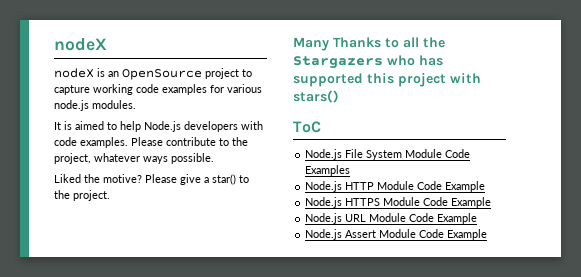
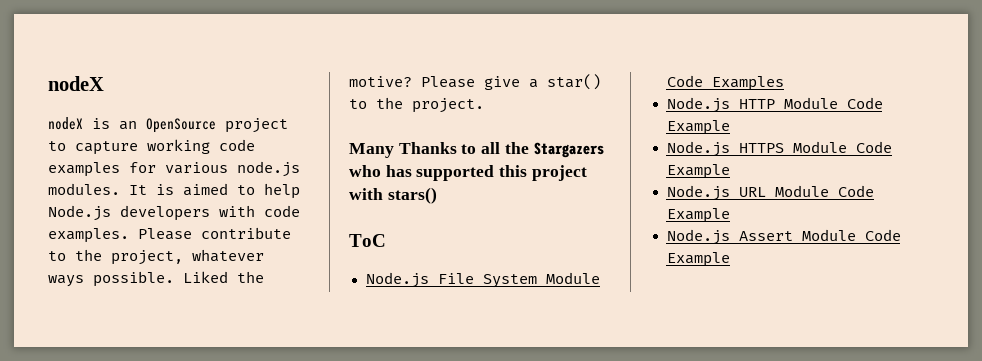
(136, 104) // -> (120, 189) none
(214, 158) // -> (174, 279) none

